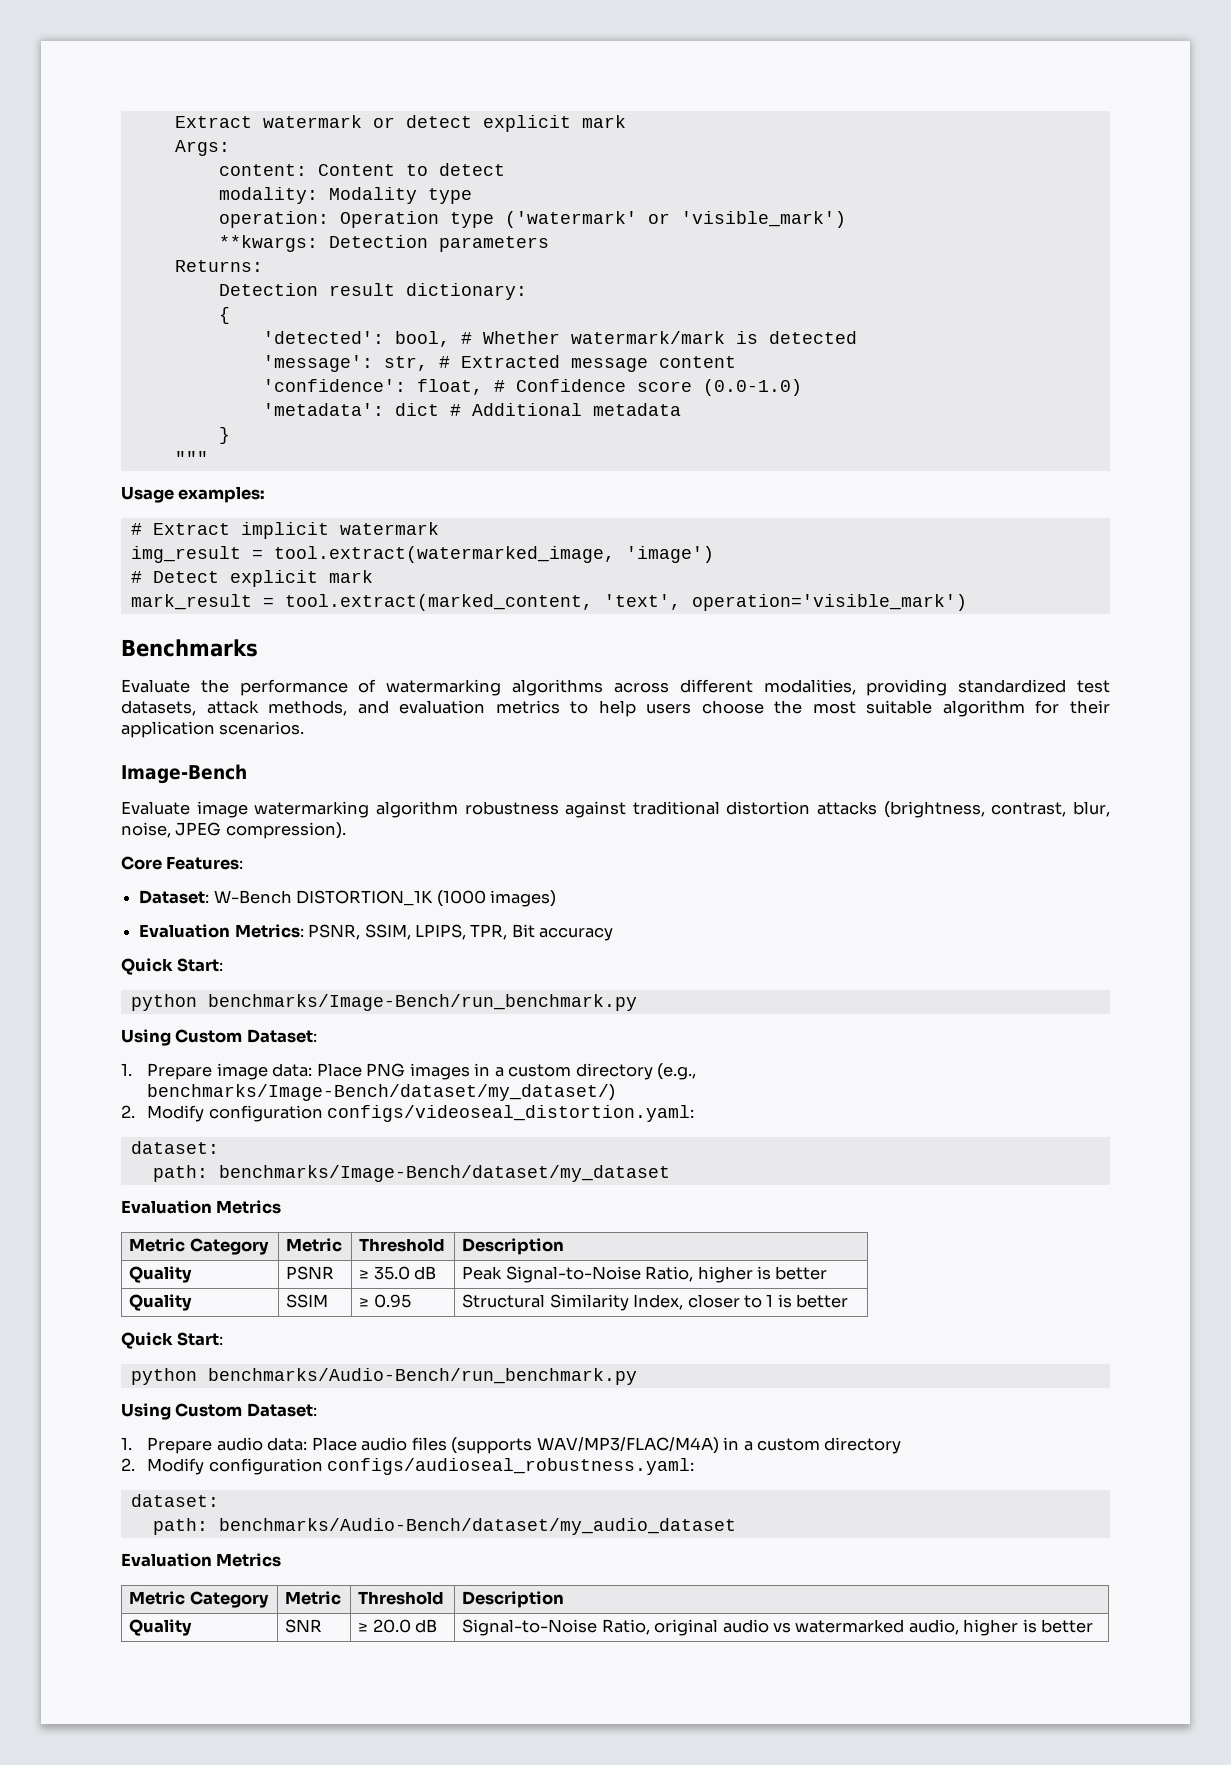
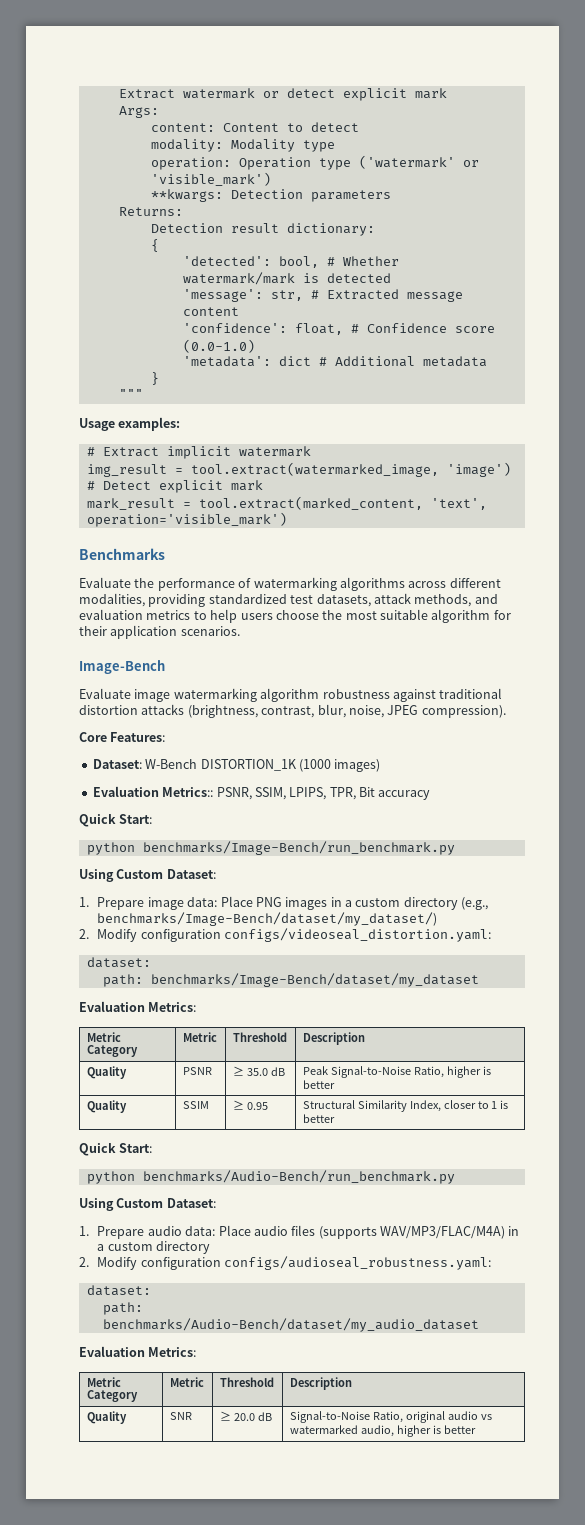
[234,924,304,938] Metrics: -> [162,787,214,797] Metrics::
[216,1200,282,1214] Metrics -> [148,1002,197,1012] Metrics:
[216,1553,282,1567] Metrics -> [148,1347,197,1357] Metrics:

